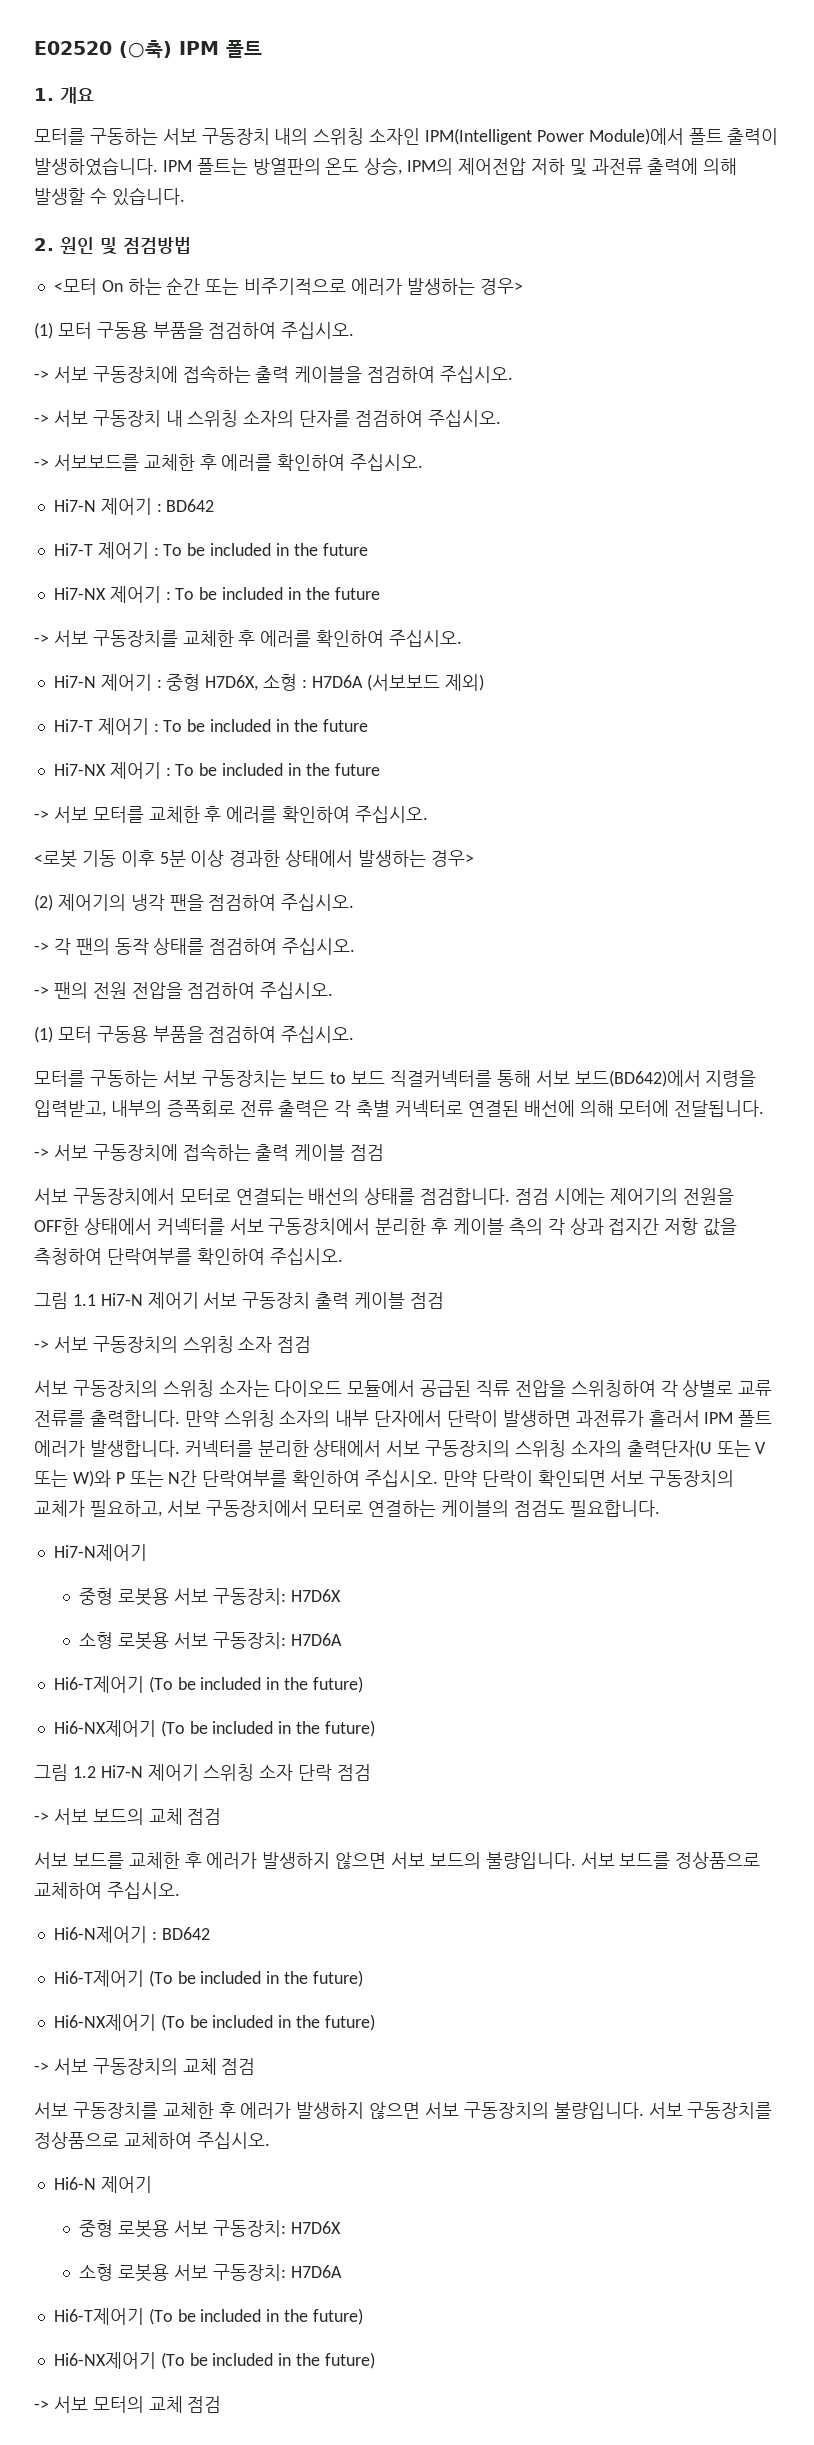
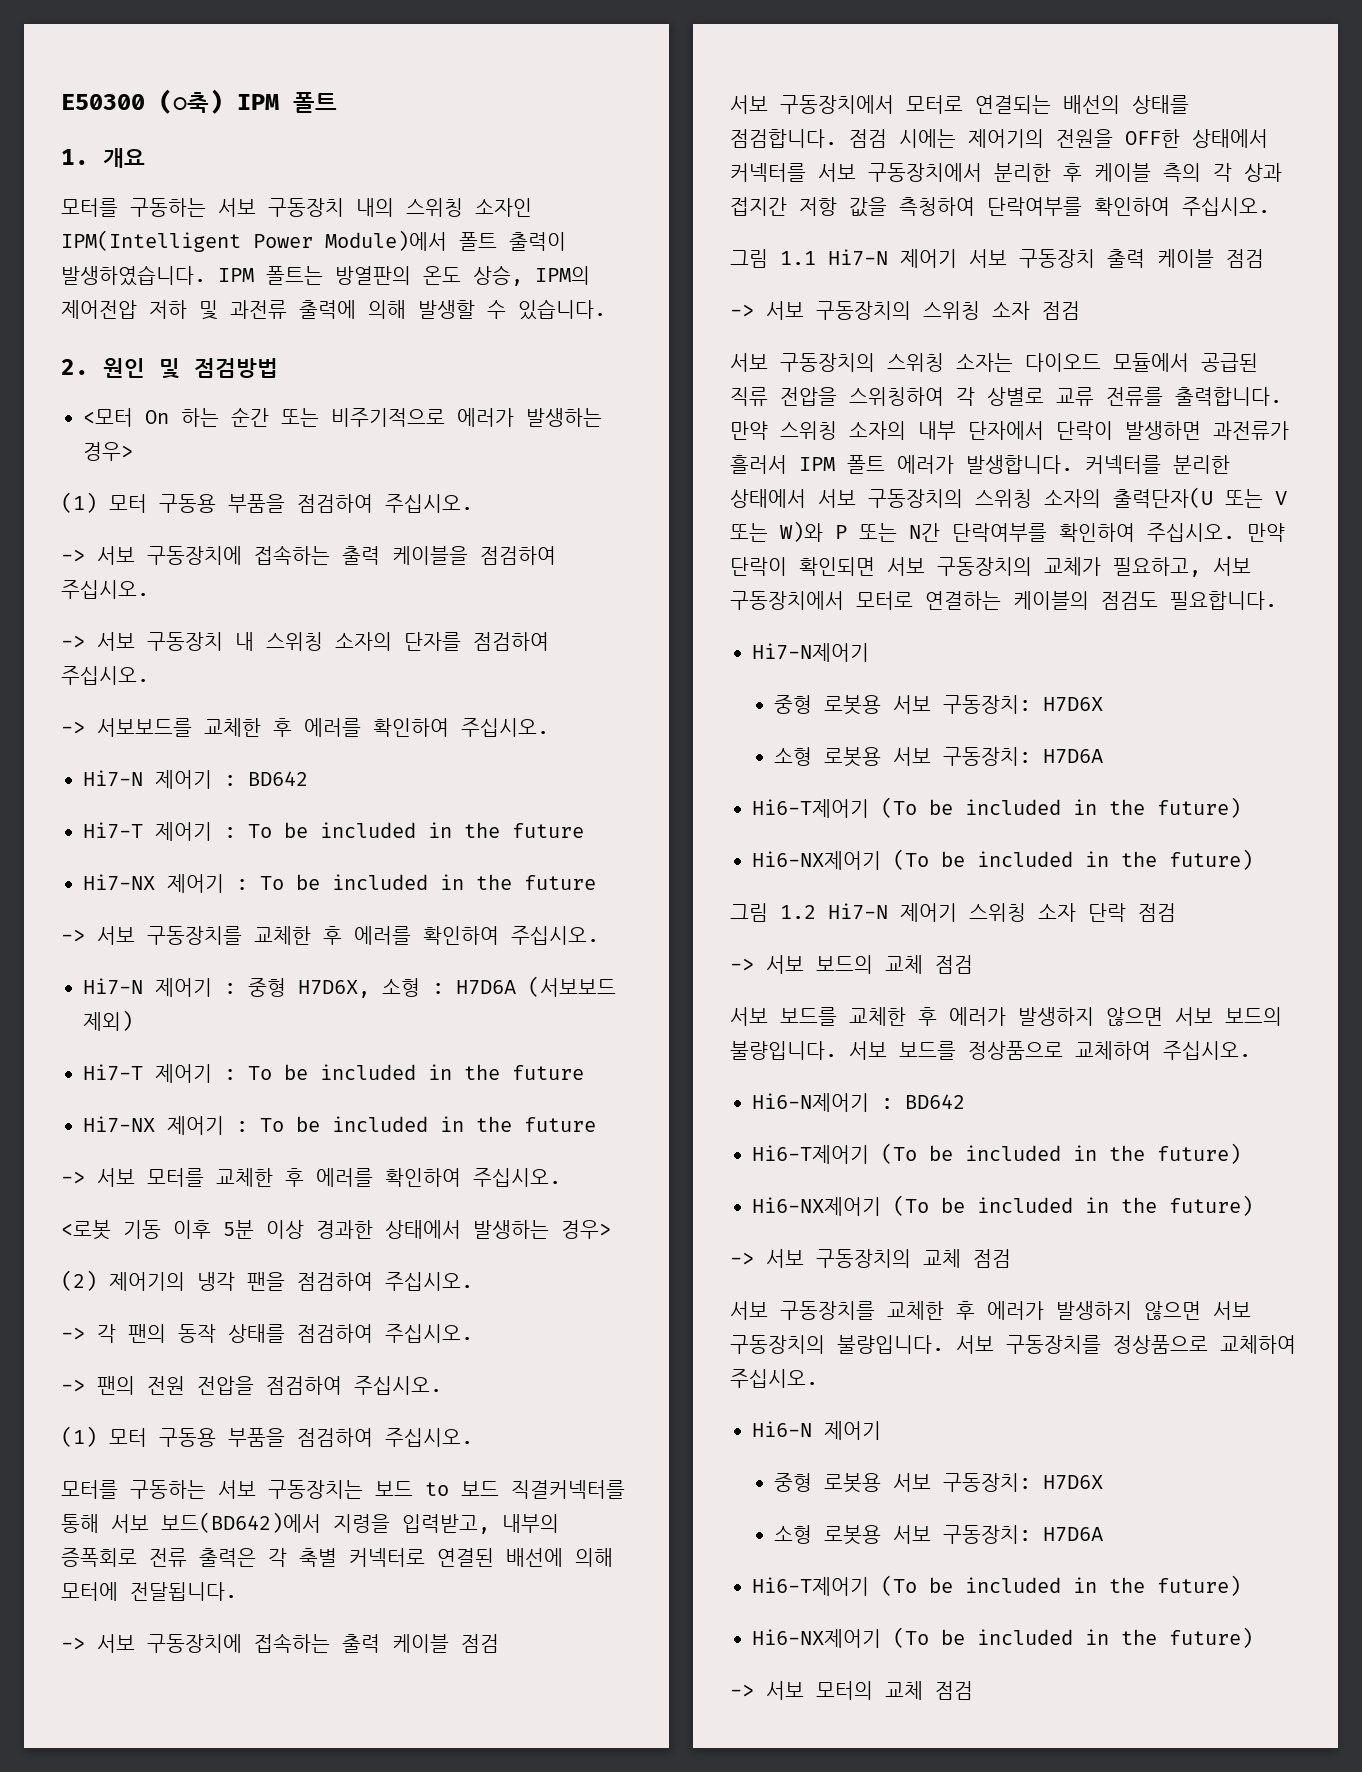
[34,41,112,55] E02520 -> [61,94,145,110] E50300

